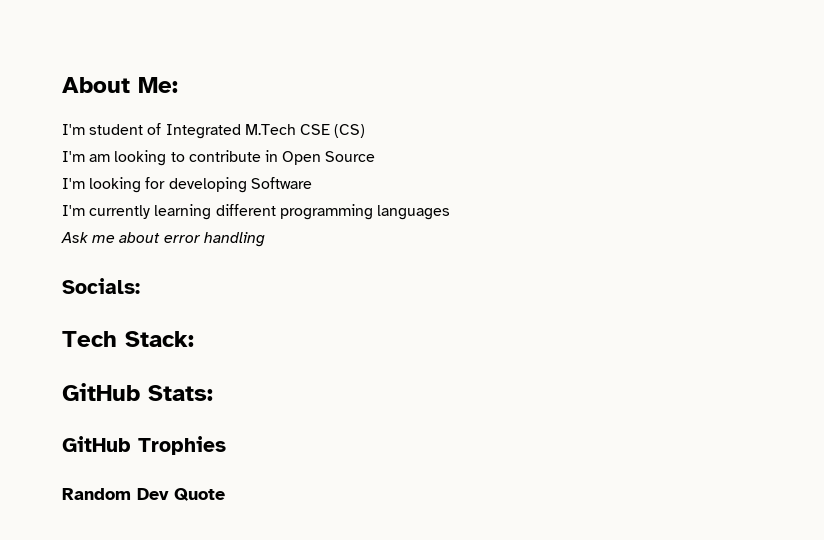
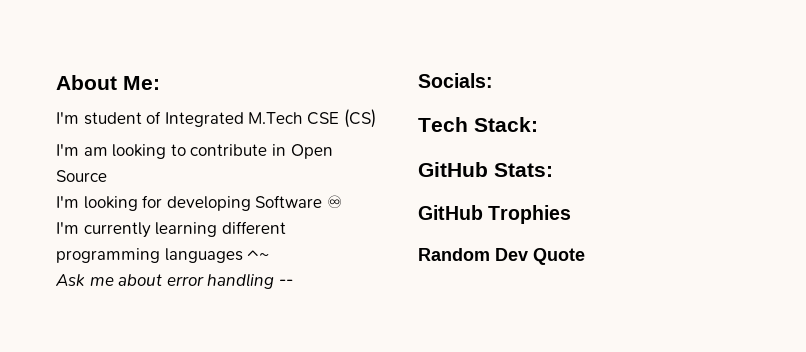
(312, 183) none -> [326,195,342,208] ♾
(450, 212) none -> [247,250,270,260] ^~
(265, 239) none -> [278,279,293,286] --

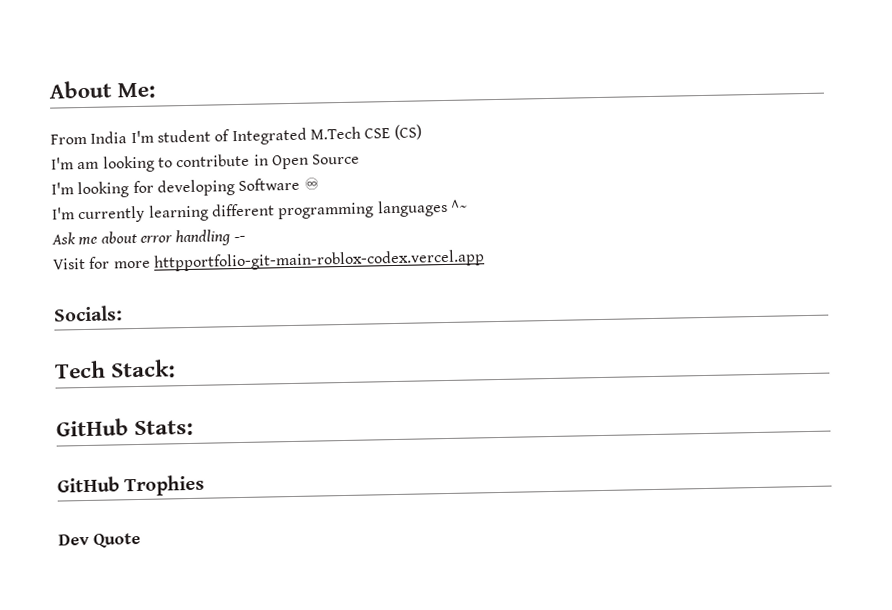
(160, 83) none -> [50,131,128,145] From India
(293, 282) none -> [53,249,485,272] // Visit for more httpportfolio-git-main-roblox-codex.vercel.app
[418,248,490,261] Random -> (206, 485) none

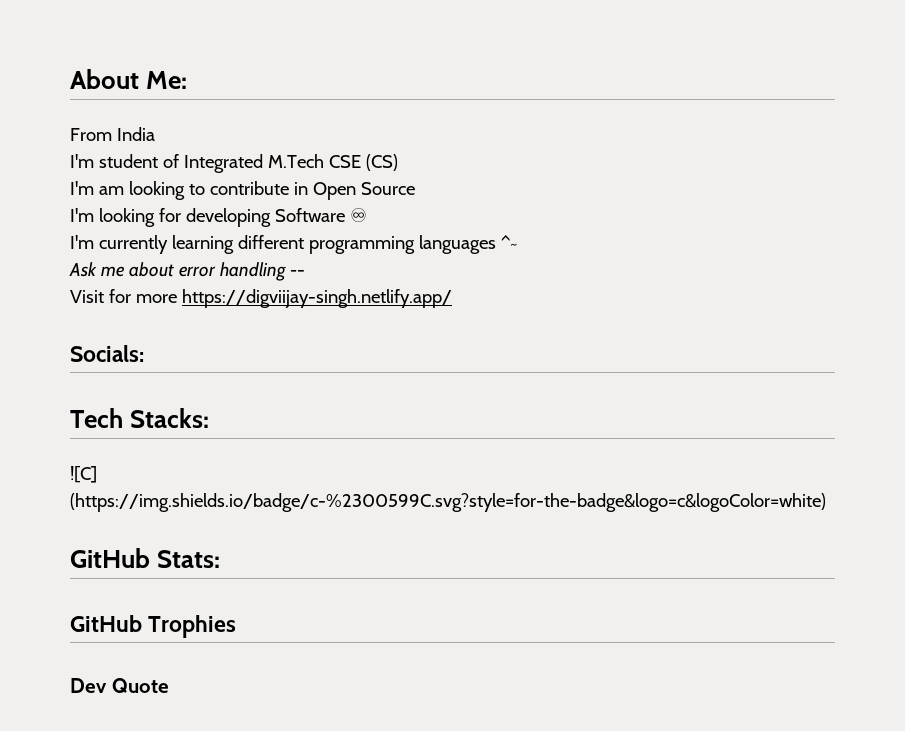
(128, 137) none -> (155, 134) //
[152,249,485,272] httpportfolio-git-main-roblox-codex.vercel.app -> [181,289,452,308] https://digviijay-singh.netlify.app/
[111,359,177,379] Stack: -> [130,408,210,428] [70,466,97,483] [70,493,826,512] Stacks: // ![C] (https://img.shields.io/badge/c-%2300599C.svg?style=for-the-badge&logo=c&logoColor=white)

